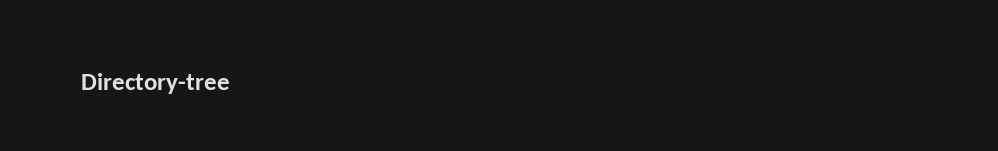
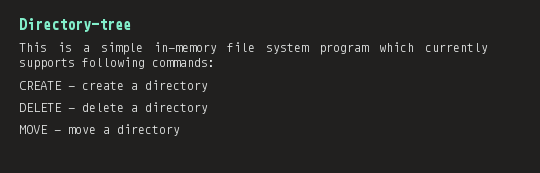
(230, 83) none -> [19,42,489,55] [19,57,215,70] [19,80,208,92] [19,102,208,114] [19,124,180,136] // This is a simple in-memory file system program which currently supports following commands: // CREATE - create a directory // DELETE - delete a directory // MOVE - move a directory

